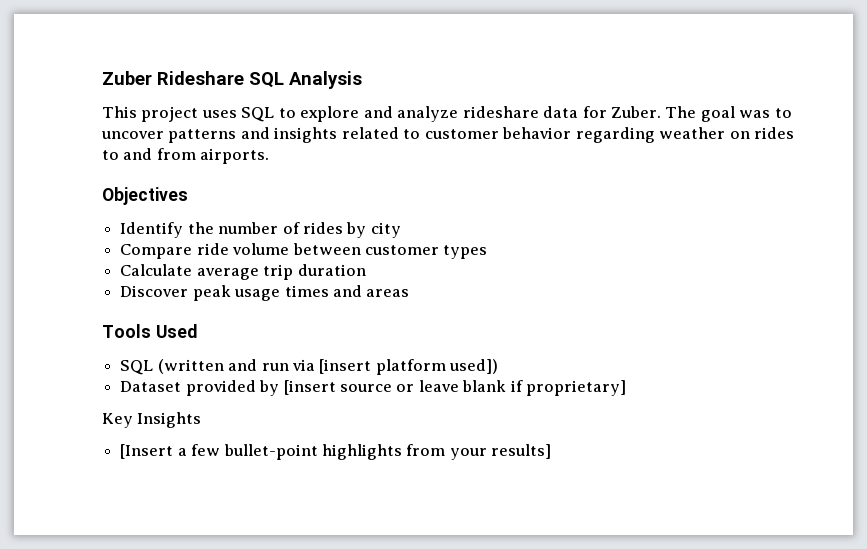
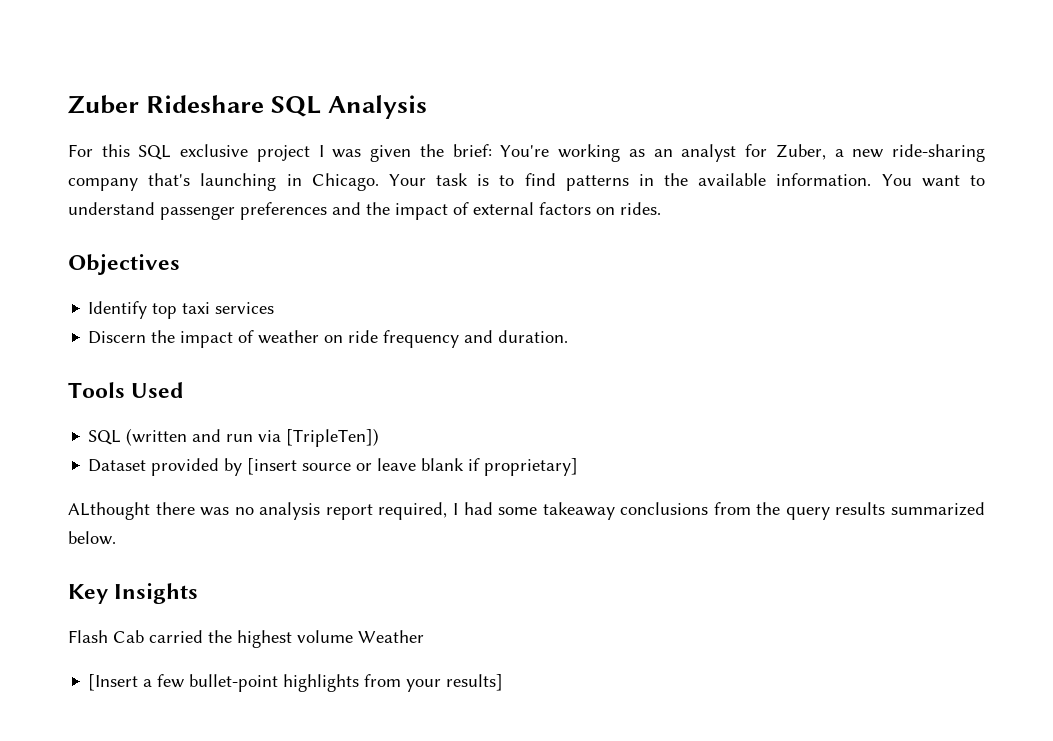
[102,106,792,122] [101,127,795,143] [102,148,270,164] [102,187,188,205] [120,222,401,238] [120,243,488,259] [120,264,366,280] [120,285,410,301] This project uses SQL to explore and analyze rideshare data for Zuber. The goal was to uncover patterns and insights related to customer behavior regarding weather on rides to and from airports. // Objectives // Identify the number of rides by city // Compare ride volume between customer types // Calculate average trip duration // Discover peak usage times and areas -> [68,144,985,162] [68,173,985,191] [68,202,661,220] [68,254,180,275] [88,301,275,319] [88,330,569,348] For this SQL exclusive project I was given the brief: You're working as an analyst for Zuber, a new ride-sharing company that's launching in Chicago. Your task is to find patterns in the available information. You want to understand passenger preferences and the impact of external factors on rides. // Objectives // Identify top taxi services // Discern the impact of weather on ride frequency and duration.
[319,359,499,375] [insert platform used]) -> [286,428,380,447] [TripleTen])
[102,412,202,428] Key Insights -> [68,502,985,520] [68,531,116,545] [68,583,199,604] [68,630,424,648] ALthought there was no analysis report required, I had some takeaway conclusions from the query results summarized below. // Key Insights // Flash Cab carried the highest volume Weather

